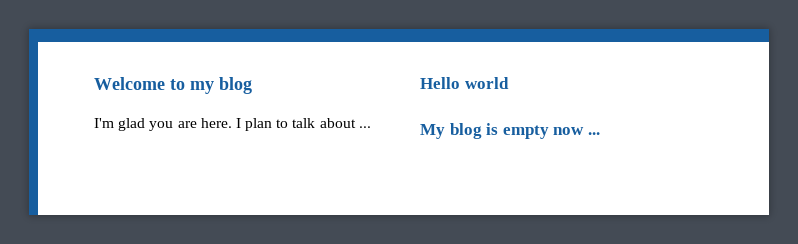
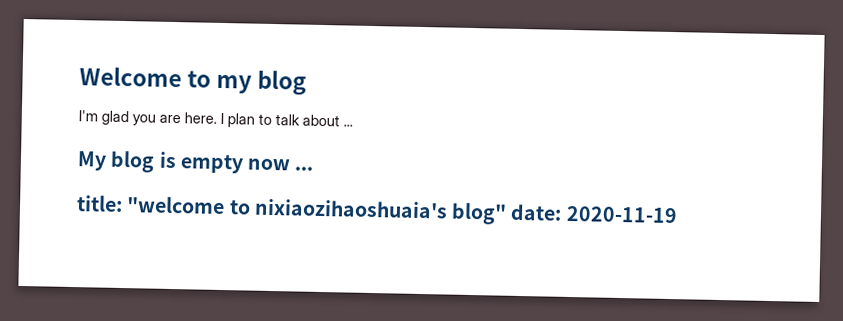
[420,77,509,89] // Hello world -> (353, 125) none
(600, 133) none -> [76,195,678,225] // title: "welcome to nixiaozihaoshuaia's blog" date: 2020-11-19

